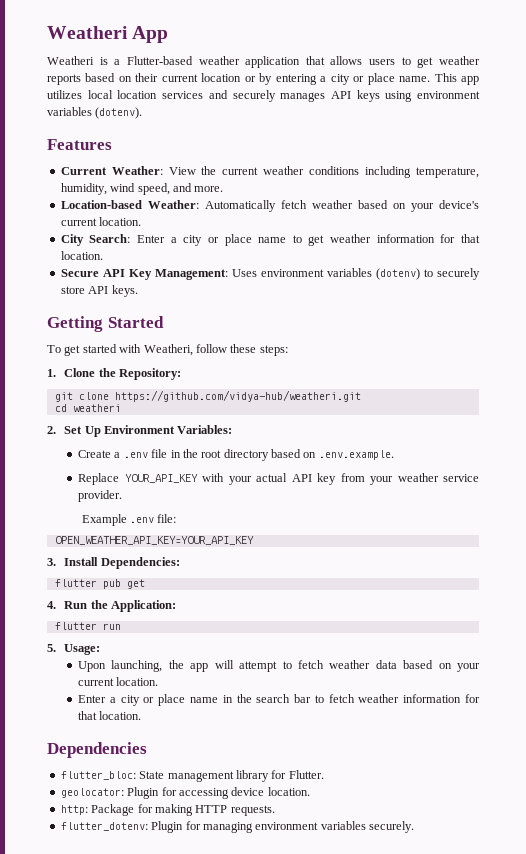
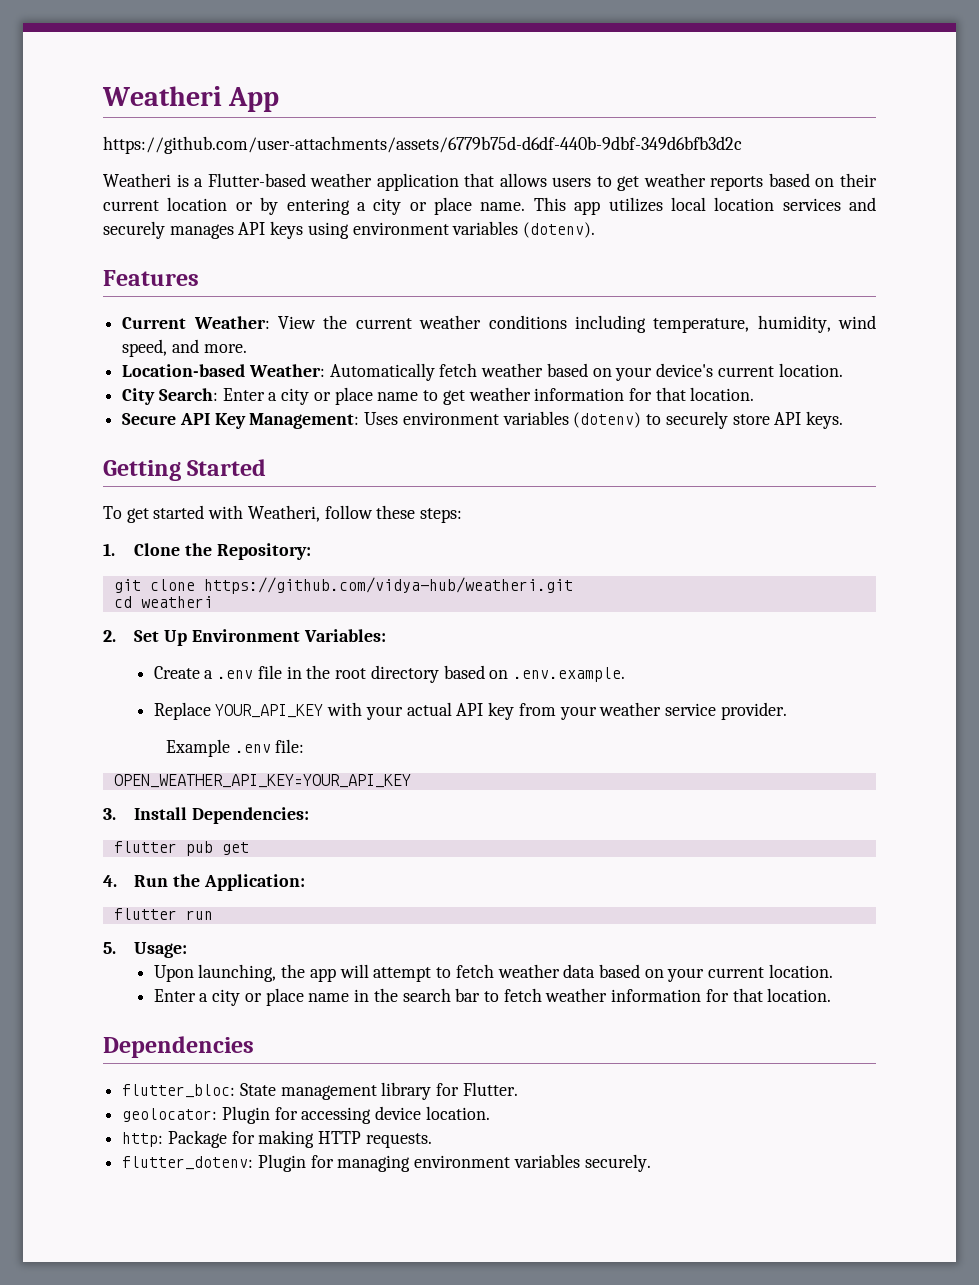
(169, 34) none -> [103,136,742,154] // https://github.com/user-attachments/assets/6779b75d-d6df-440b-9dbf-349d6bfb3d2c

